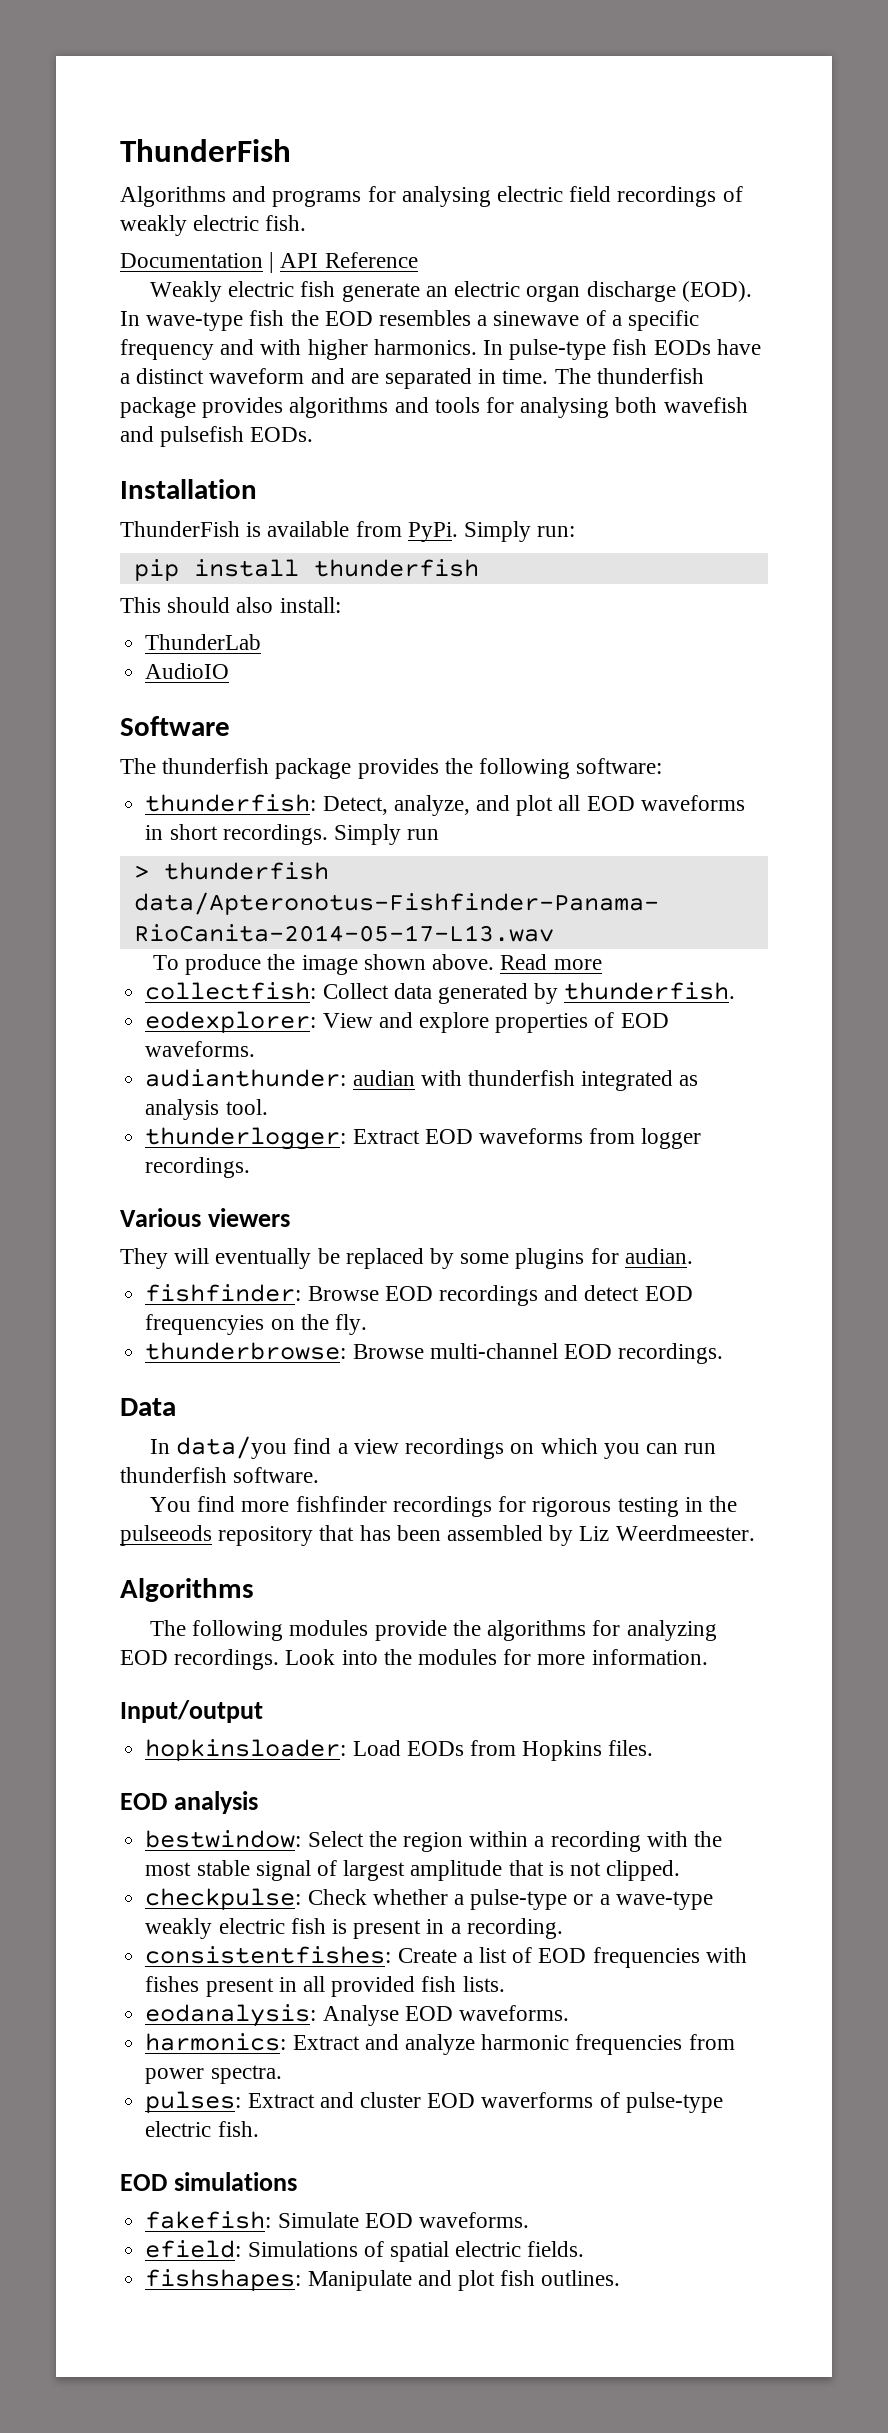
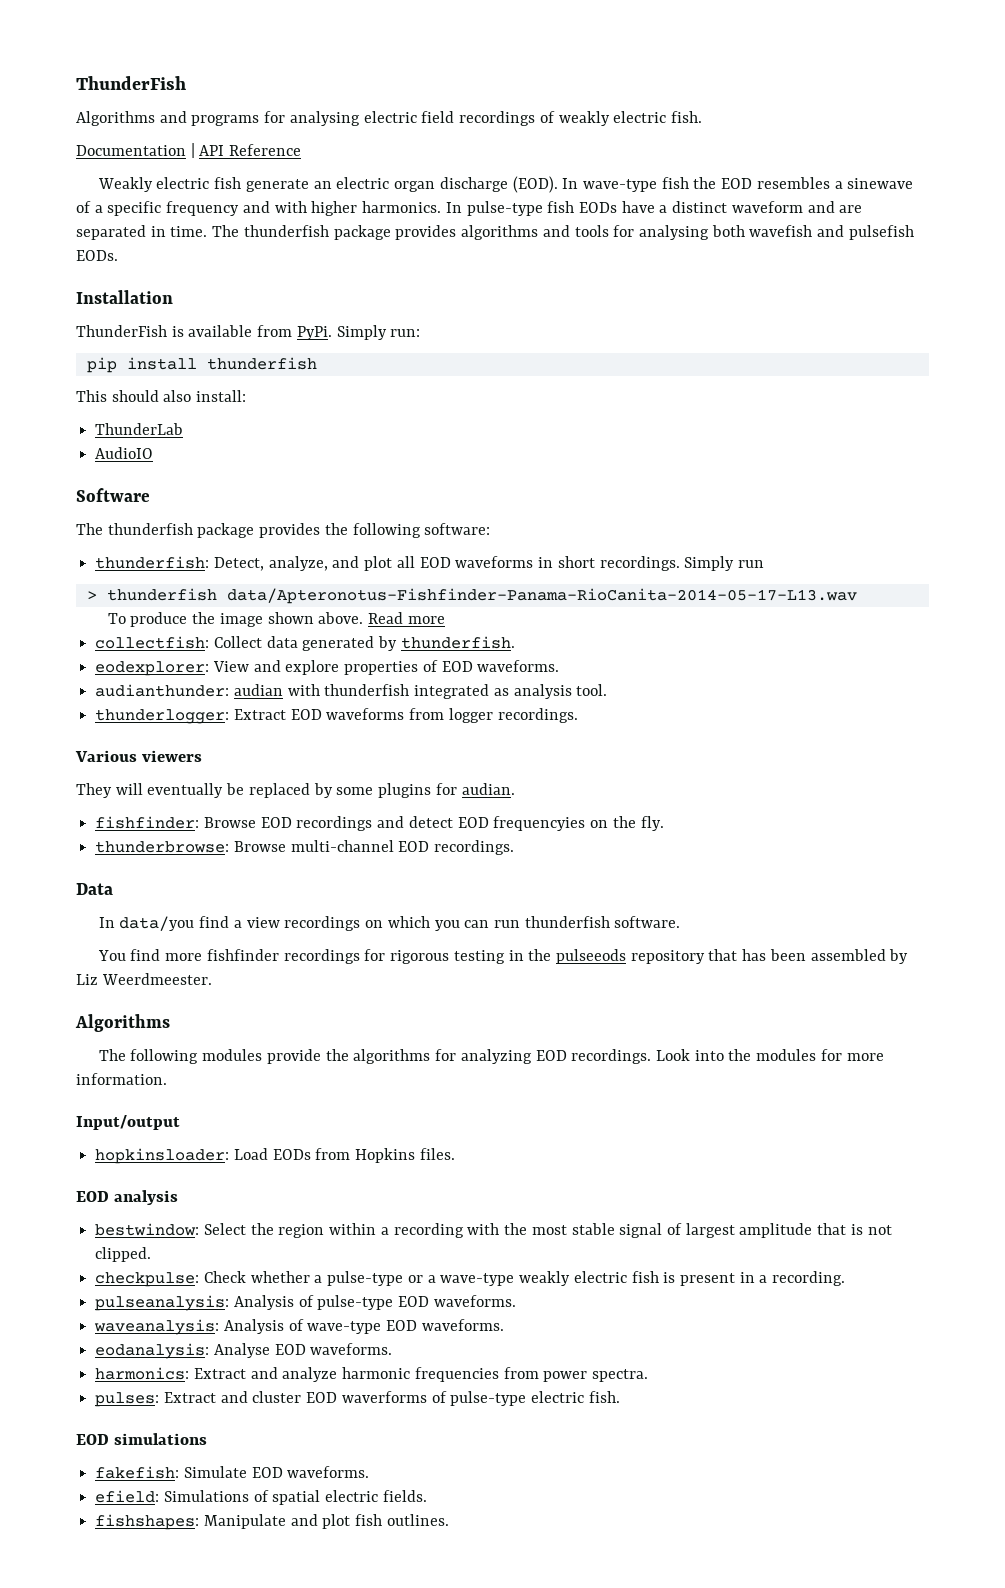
[145,1946,747,1968] [145,1976,505,1997] consistentfishes: Create a list of EOD frequencies with fishes present in all provided fish lists. -> [95,1295,516,1311] [94,1319,504,1335] pulseanalysis: Analysis of pulse-type EOD waveforms. // waveanalysis: Analysis of wave-type EOD waveforms.

